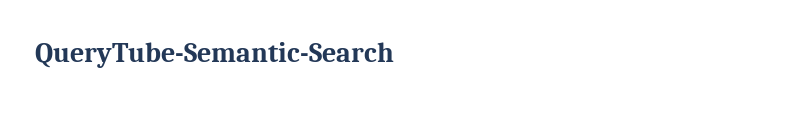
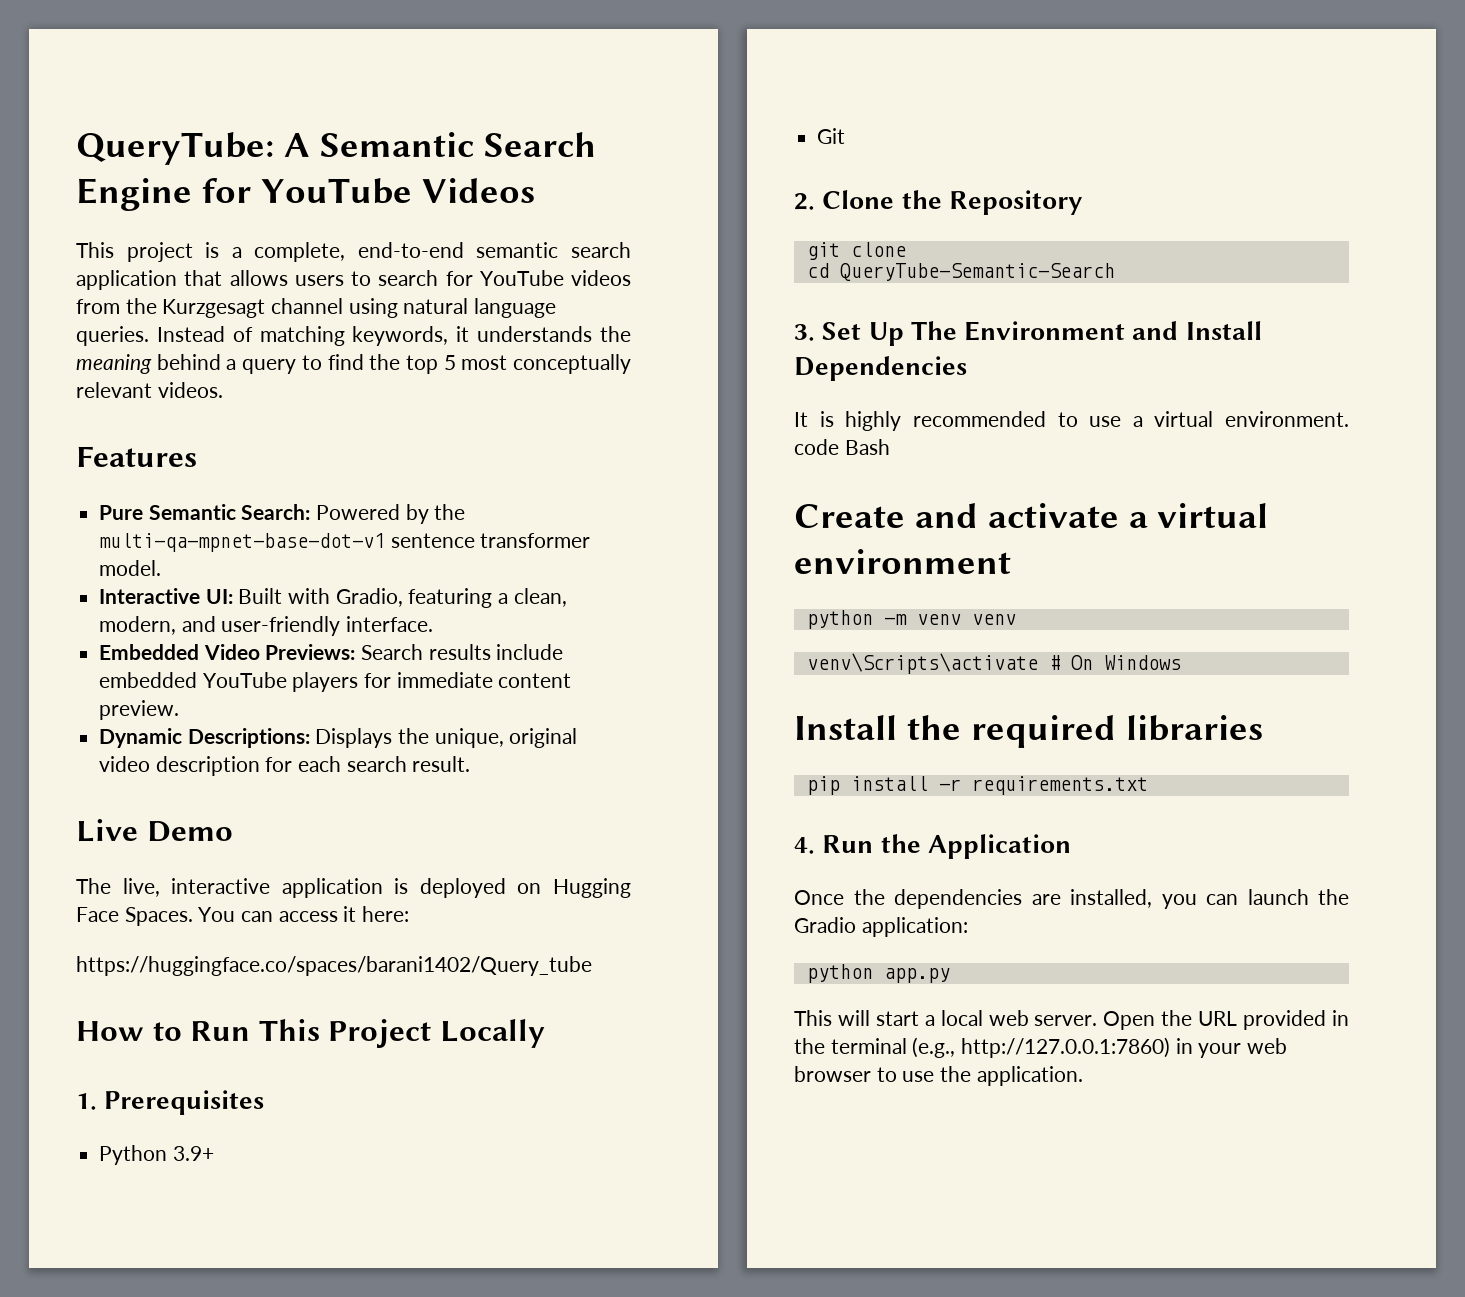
[35,42,394,68] QueryTube-Semantic-Search -> [76,132,596,165] [76,178,535,211] [76,242,631,262] [76,270,631,290] [76,298,557,318] [76,326,631,346] [76,354,631,374] [76,382,223,398] [76,446,197,467] [99,504,466,524] [99,533,591,552] [99,560,162,576] [99,588,567,608] [99,616,434,636] [99,644,564,660] [99,672,572,692] [99,700,180,720] [99,728,578,748] [99,756,471,776] [76,819,233,842] [76,878,631,898] [76,906,410,926] [76,956,592,976] [76,1019,545,1048] [76,1090,265,1115] [99,1145,214,1165] [817,128,846,144] [794,190,1083,215] [806,242,906,260] [806,263,1115,281] [794,321,1262,346] [794,356,967,381] [794,411,1349,431] [794,439,890,455] [794,503,1269,528] [794,549,1011,574] [806,610,1016,629] [806,653,1181,674] [794,715,1263,748] [806,776,1148,795] [794,834,1071,859] [794,889,1349,909] [794,917,968,937] [806,964,950,983] [794,1010,1349,1030] [794,1037,1288,1058] [794,1066,1083,1086] QueryTube: A Semantic Search Engine for YouTube Videos // This project is a complete, end-to-end semantic search application that allows users to search for YouTube videos from the Kurzgesagt channel using natural language queries. Instead of matching keywords, it understands the meaning behind a query to find the top 5 most conceptually relevant videos. // Features // Pure Semantic Search: Powered by the multi-qa-mpnet-base-dot-v1 sentence transformer model. // Interactive UI: Built with Gradio, featuring a clean, modern, and user-friendly interface. // Embedded Video Previews: Search results include embedded YouTube players for immediate content preview. // Dynamic Descriptions: Displays the unique, original video description for each search result. // Live Demo // The live, interactive application is deployed on Hugging Face Spaces. You can access it here: // https://huggingface.co/spaces/barani1402/Query_tube // How to Run This Project Locally // 1. Prerequisites // Python 3.9+ // Git // 2. Clone the Repository // git clone // cd QueryTube-Semantic-Search // 3. Set Up The Environment and Install Dependencies // It is highly recommended to use a virtual environment. code Bash // Create and activate a virtual environment // python -m venv venv // venv\Scripts\activate # On Windows // Install the required libraries // pip install -r requirements.txt // 4. Run the Application // Once the dependencies are installed, you can launch the Gradio application: // python app.py // This will start a local web server. Open the URL provided in the terminal (e.g., http://127.0.0.1:7860) in your web browser to use the application.

